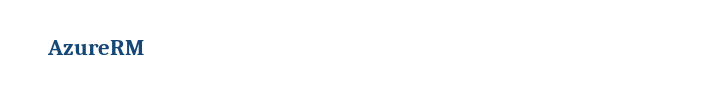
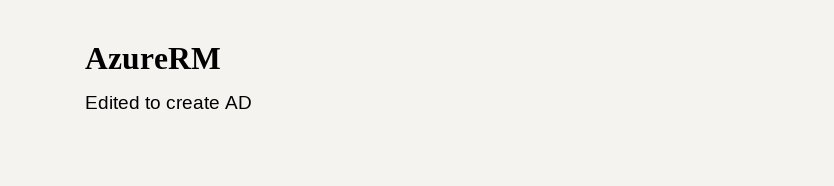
(144, 47) none -> [85,96,253,109] // Edited to create AD

